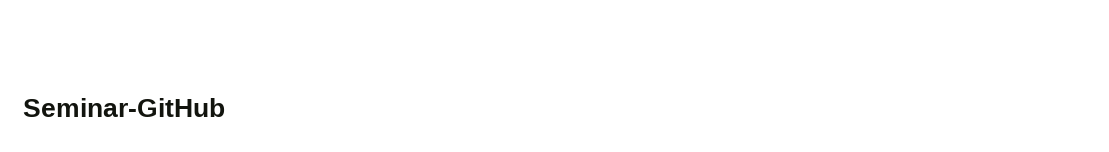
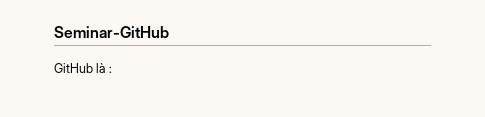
(225, 107) none -> [54,63,112,73] // GitHub là :

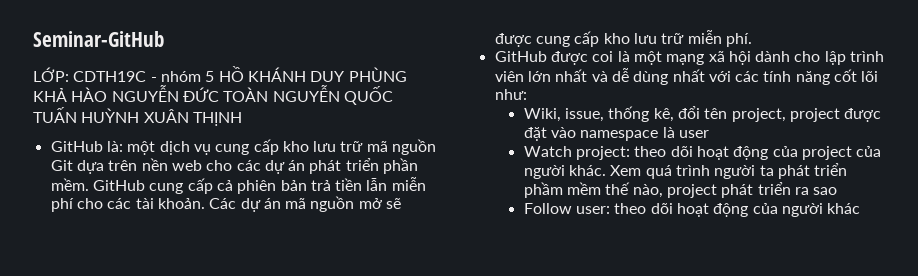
[54,63,112,73] GitHub là : -> [33,66,407,82] [33,85,393,105] [33,107,242,126] [50,139,437,155] [50,158,419,174] [50,177,426,194] [50,196,402,212] [494,30,752,47] [494,51,885,65] [494,68,879,85] [494,89,527,100] [523,106,882,122] [523,127,710,141] [523,146,882,160] [523,163,848,179] [523,182,838,198] [523,203,861,217] LỚP: CDTH19C - nhóm 5 HỒ KHÁNH DUY PHÙNG KHẢ HÀO NGUYỄN ĐỨC TOÀN NGUYỄN QUỐC TUẤN HUỲNH XUÂN THỊNH // GitHub là: một dịch vụ cung cấp kho lưu trữ mã nguồn Git dựa trên nền web cho các dự án phát triển phần mềm. GitHub cung cấp cả phiên bản trả tiền lẫn miễn phí cho các tài khoản. Các dự án mã nguồn mở sẽ được cung cấp kho lưu trữ miễn phí. // GitHub được coi là một mạng xã hội dành cho lập trình viên lớn nhất và dễ dùng nhất với các tính năng cốt lõi như: // Wiki, issue, thống kê, đổi tên project, project được đặt vào namespace là user // Watch project: theo dõi hoạt động của project của người khác. Xem quá trình người ta phát triển phầm mềm thế nào, project phát triển ra sao // Follow user: theo dõi hoạt động của người khác

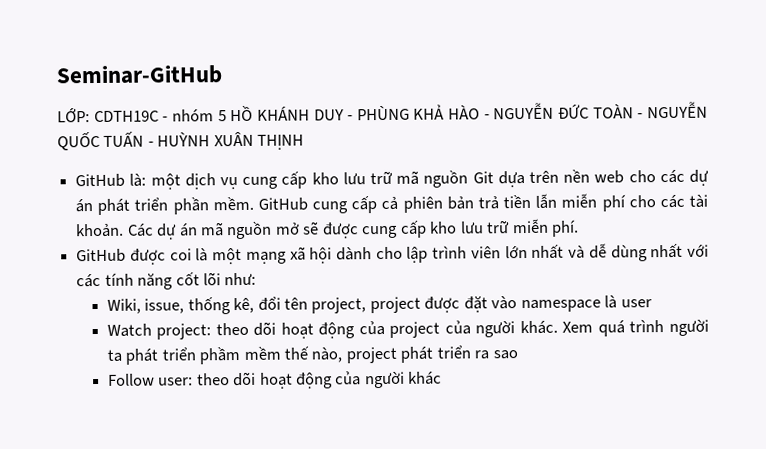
(345, 76) none -> [347,115,354,121] -
(108, 94) none -> [483,114,490,120] -
(269, 94) none -> [637,113,644,119] -
(77, 115) none -> [147,141,154,147] -

